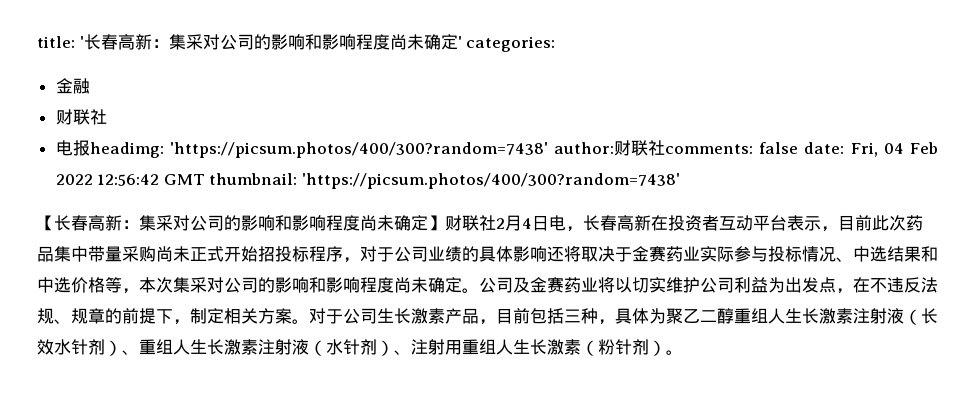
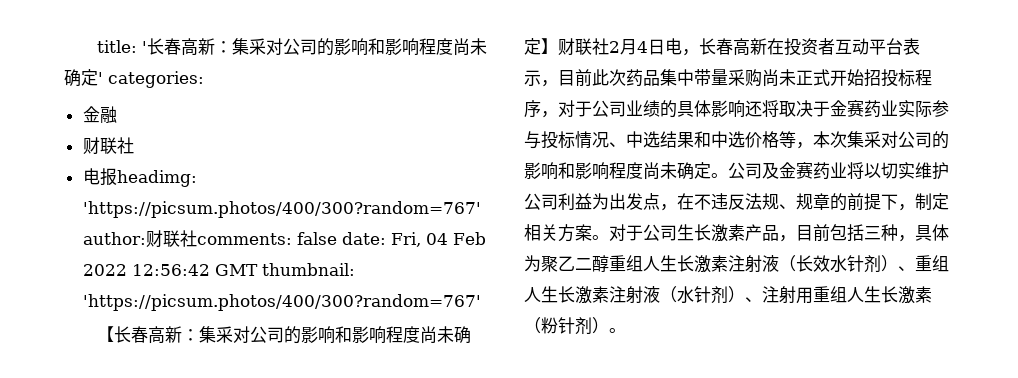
[169,142,548,158] 'https://picsum.photos/400/300?random=7438' -> [82,201,481,218] 'https://picsum.photos/400/300?random=767'
[302,173,681,189] 'https://picsum.photos/400/300?random=7438' -> [82,294,481,311] 'https://picsum.photos/400/300?random=767'

